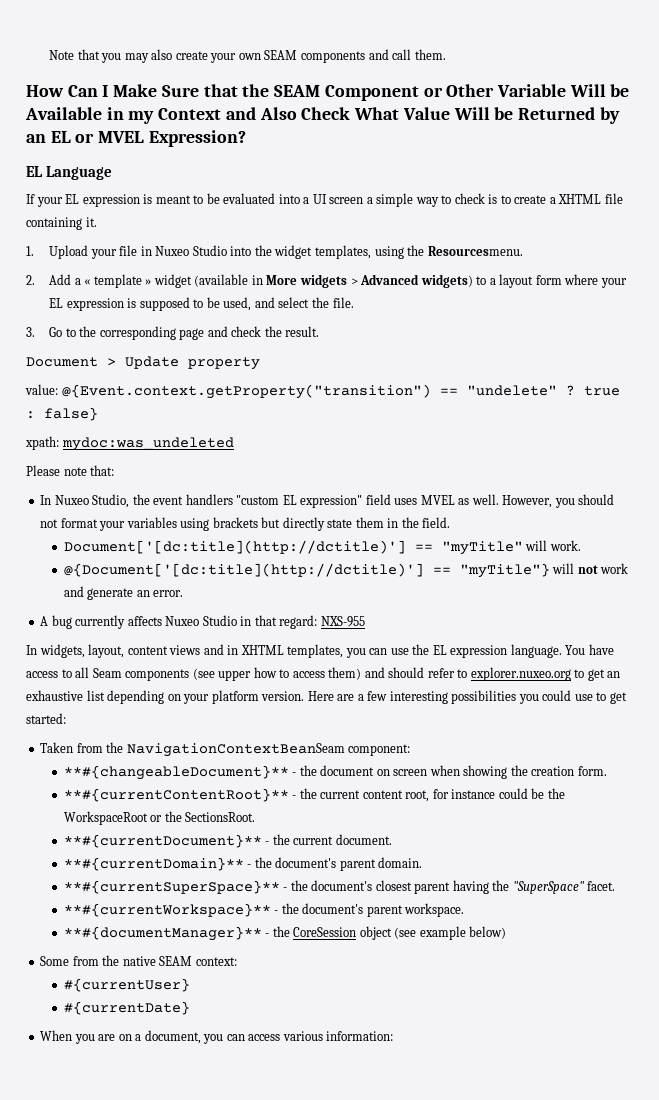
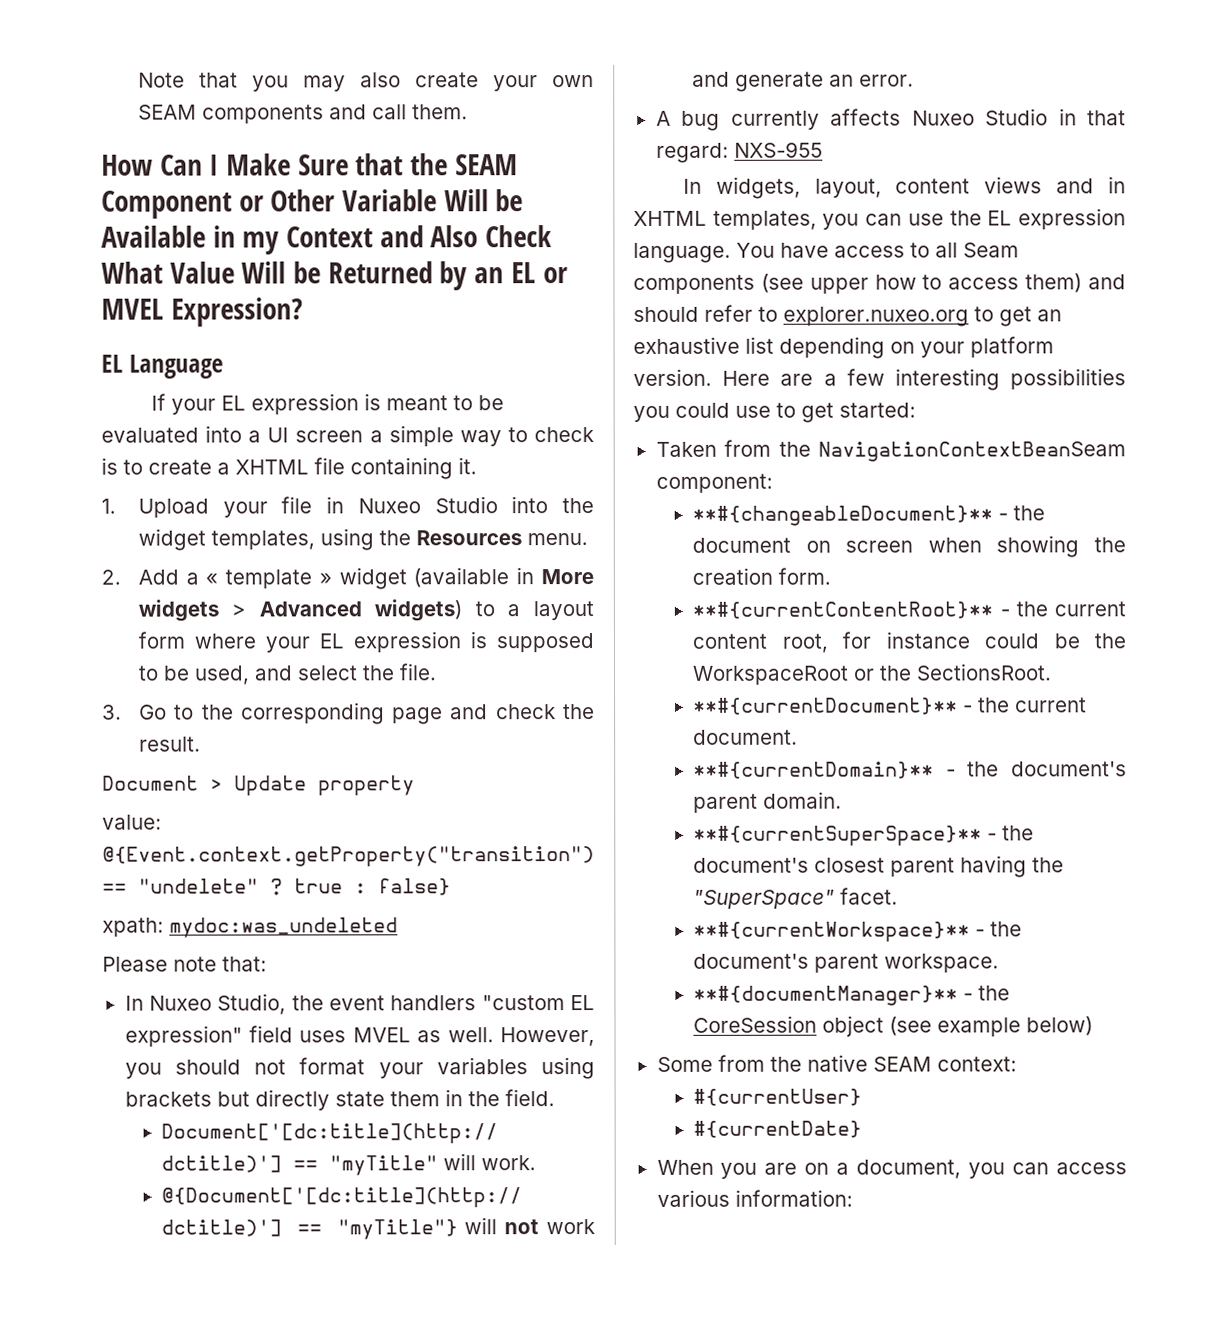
[427,246,523,256] Resourcesmenu. -> [415,530,588,546] Resources menu.

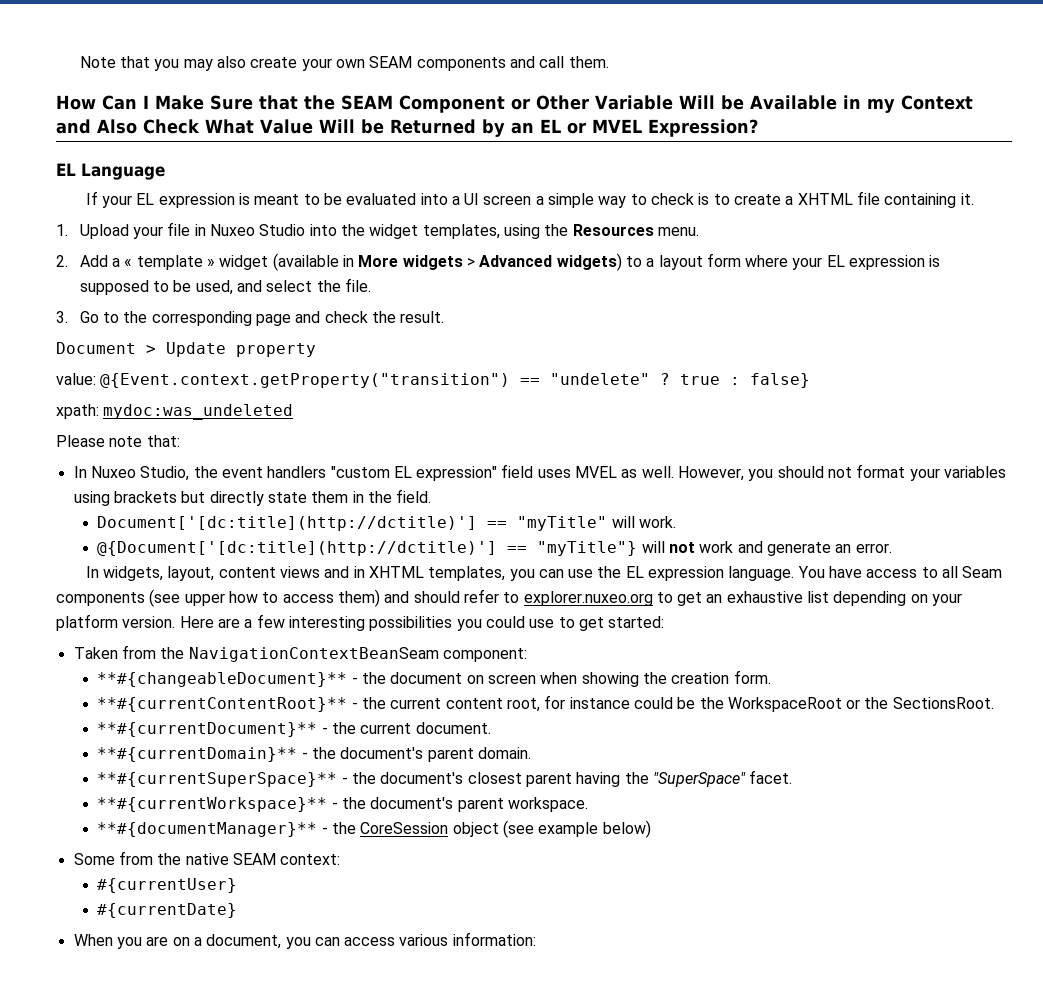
[655,108,1126,131] [655,141,823,163] // A bug currently affects Nuxeo Studio in that regard: NXS-955 -> (892, 548) none

